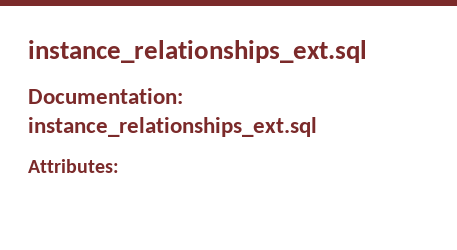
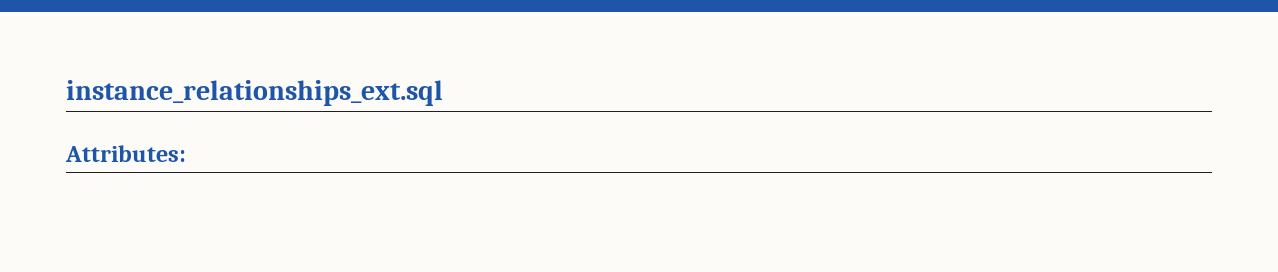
[28,40,367,63] [28,88,183,104] [28,117,317,137] instance_relationships_ext.sql // Documentation: instance_relationships_ext.sql -> [66,80,443,106] instance_relationships_ext.sql

